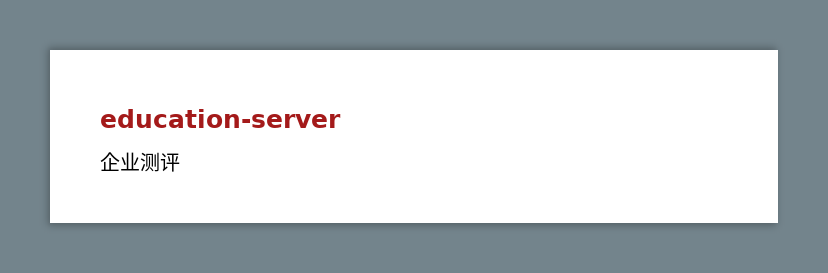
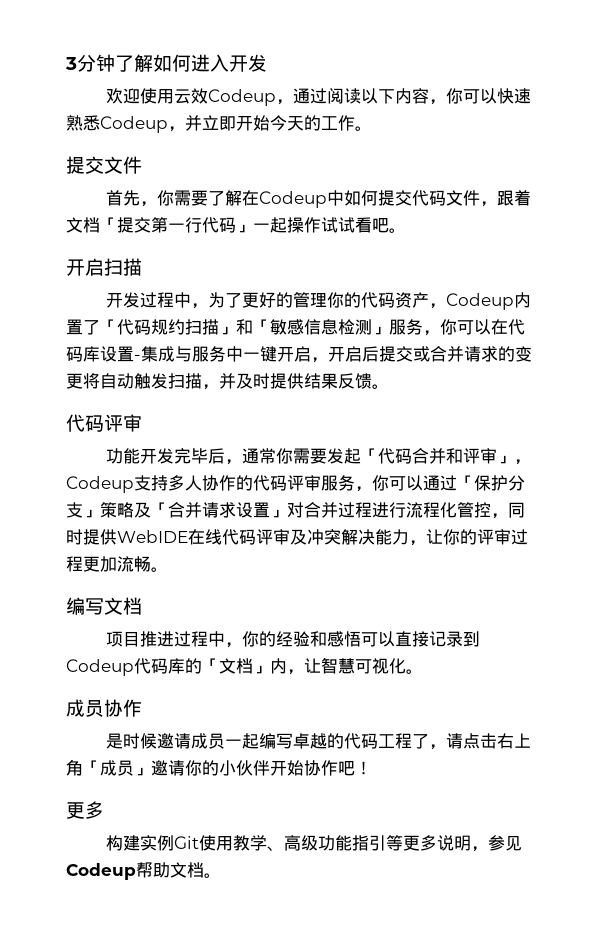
[100,109,341,128] [100,152,180,172] education-server // 企业测评 -> [65,54,267,72] [105,88,531,106] [66,115,372,133] [66,156,142,174] [105,190,531,208] [66,217,406,233] [66,258,142,276] [105,292,531,310] [66,319,525,336] [66,346,532,363] [66,373,389,390] [66,414,142,432] [105,448,531,465] [66,475,525,493] [66,502,525,519] [66,529,528,546] [66,556,168,572] [66,597,142,615] [105,631,480,648] [66,657,423,676] [66,699,142,717] [105,733,531,750] [66,759,372,776] [66,801,104,819] [105,835,522,852] [66,862,221,880] 3分钟了解如何进入开发 // 欢迎使用云效Codeup，通过阅读以下内容，你可以快速熟悉Codeup，并立即开始今天的工作。 // 提交文件 // 首先，你需要了解在Codeup中如何提交代码文件，跟着文档「提交第一行代码」一起操作试试看吧。 // 开启扫描 // 开发过程中，为了更好的管理你的代码资产，Codeup内置了「代码规约扫描」和「敏感信息检测」服务，你可以在代码库设置-集成与服务中一键开启，开启后提交或合并请求的变更将自动触发扫描，并及时提供结果反馈。 // 代码评审 // 功能开发完毕后，通常你需要发起「代码合并和评审」，Codeup支持多人协作的代码评审服务，你可以通过「保护分支」策略及「合并请求设置」对合并过程进行流程化管控，同时提供WebIDE在线代码评审及冲突解决能力，让你的评审过程更加流畅。 // 编写文档 // 项目推进过程中，你的经验和感悟可以直接记录到Codeup代码库的「文档」内，让智慧可视化。 // 成员协作 // 是时候邀请成员一起编写卓越的代码工程了，请点击右上角「成员」邀请你的小伙伴开始协作吧！ // 更多 // 构建实例Git使用教学、高级功能指引等更多说明，参见Codeup帮助文档。

